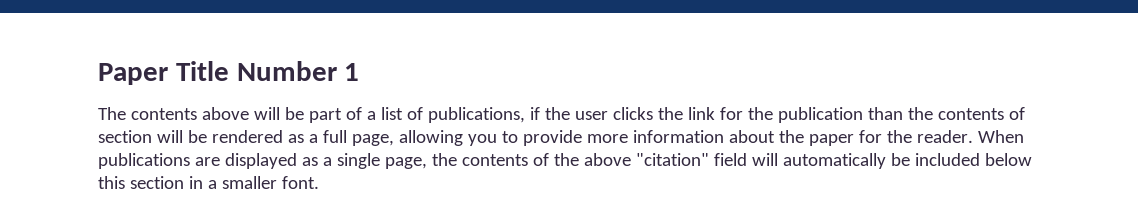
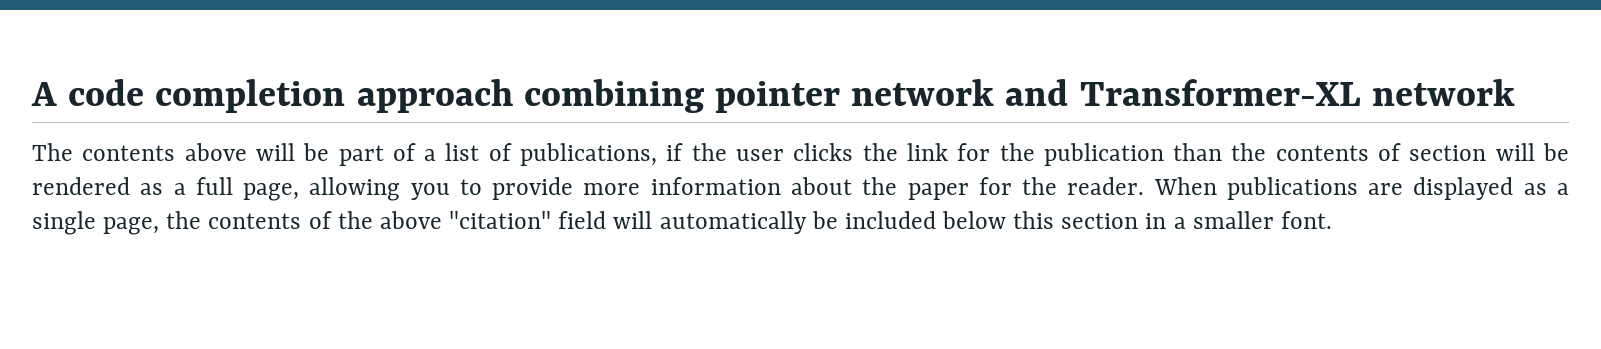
[98,61,360,85] Paper Title Number 1 -> [31,79,1515,113] A code completion approach combining pointer network and Transformer-XL network

